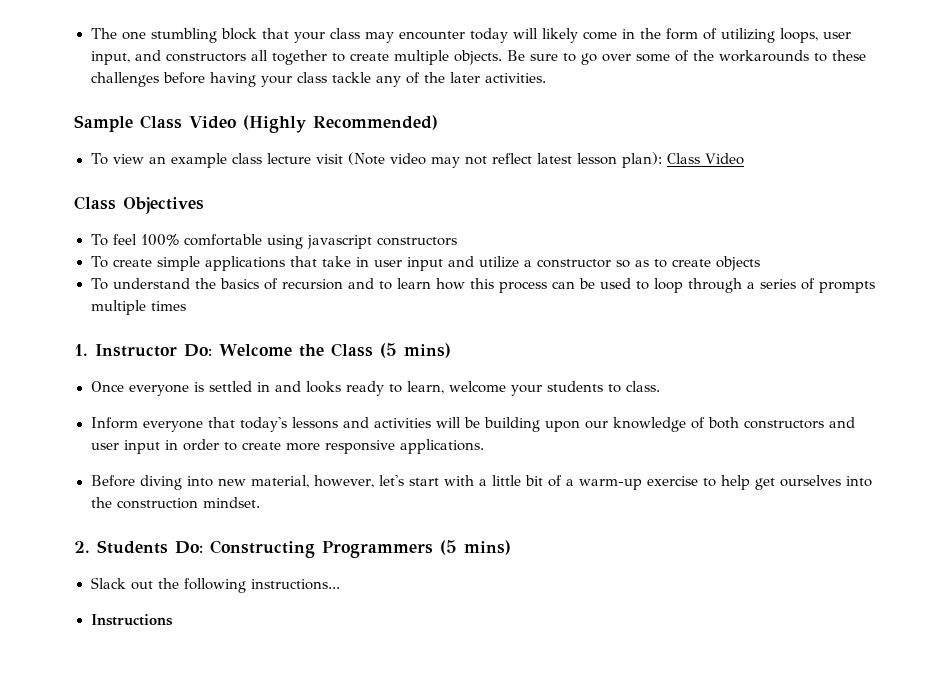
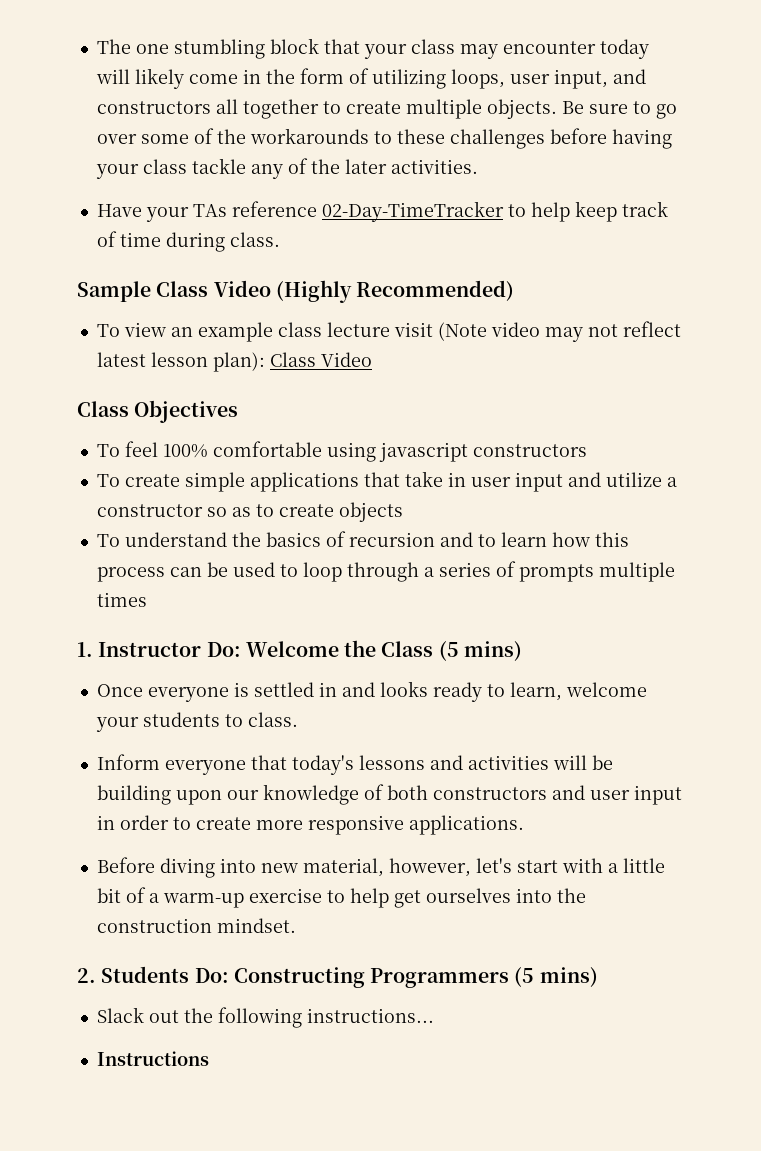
(546, 78) none -> [96,201,668,222] [96,231,280,252] // Have your TAs reference 02-Day-TimeTracker to help keep track of time during class.

